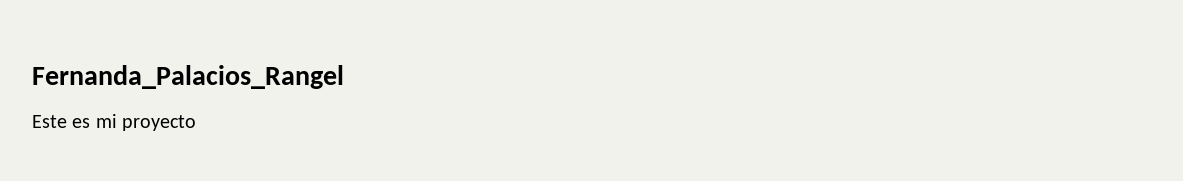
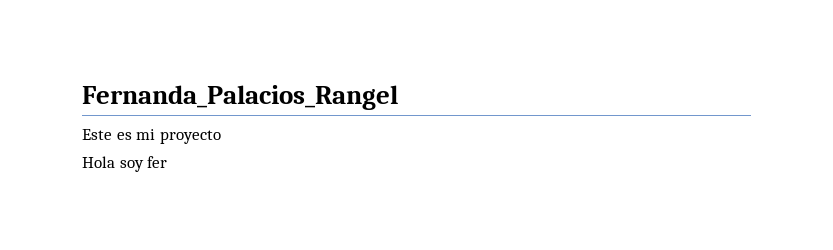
(197, 123) none -> [82,156,168,172] // Hola soy fer

